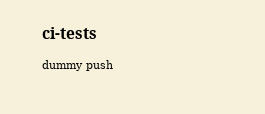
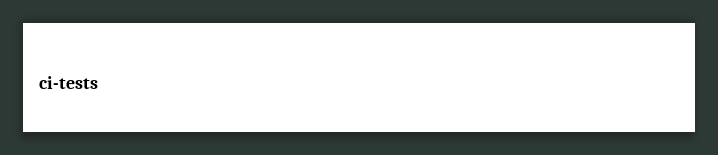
[42,60,113,71] // dummy push -> (98, 82) none

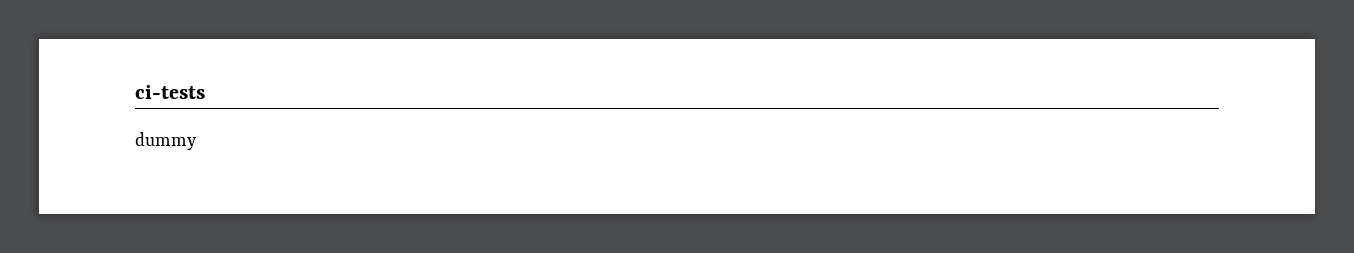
(98, 82) none -> [135,132,196,150] // dummy

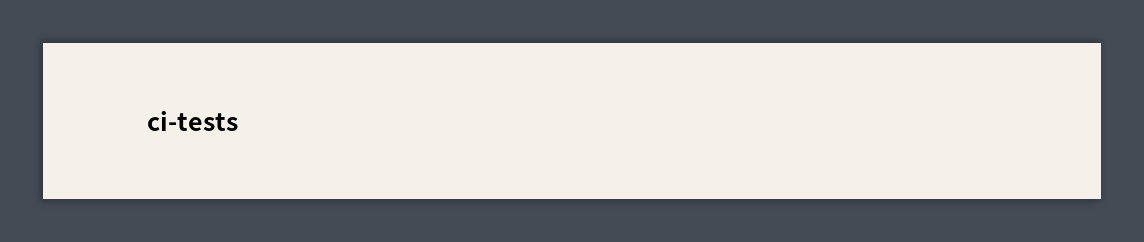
[135,132,196,150] // dummy -> (238, 121) none

